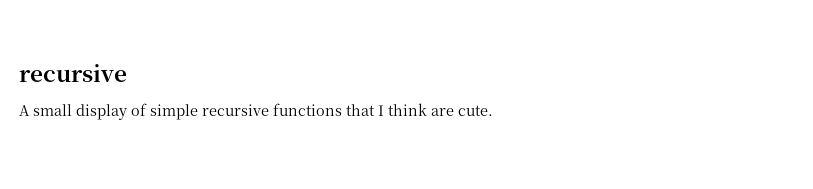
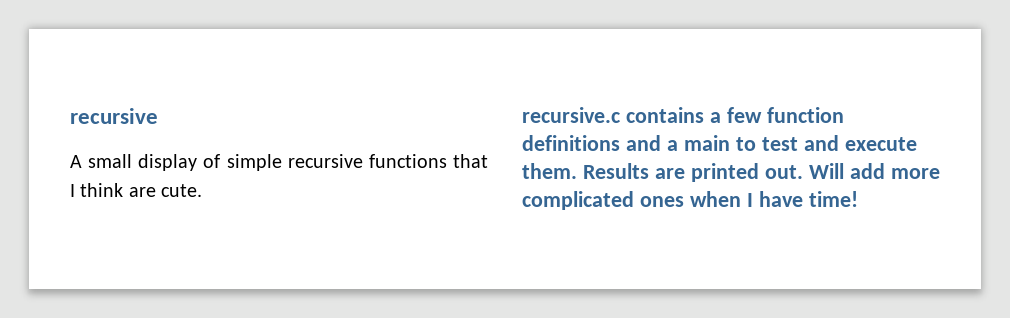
(493, 110) none -> [522,107,844,123] [522,135,917,151] [522,163,940,182] [522,191,858,210] // recursive.c contains a few function definitions and a main to test and execute them. Results are printed out. Will add more complicated ones when I have time!

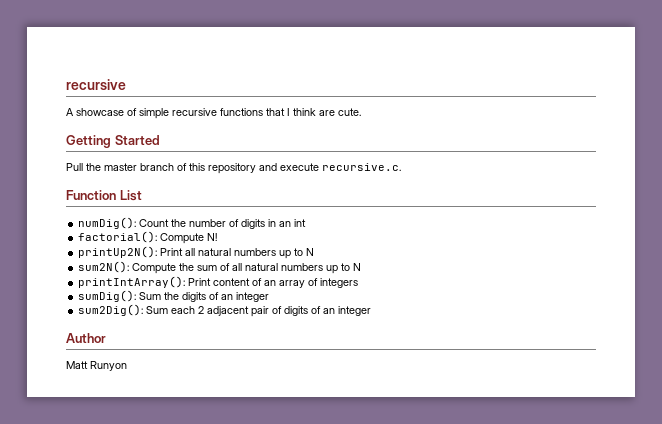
[88,154,198,171] small display -> [76,108,124,116] showcase
[522,107,844,123] [522,135,917,151] [522,163,940,182] [522,191,858,210] recursive.c contains a few function definitions and a main to test and execute them. Results are printed out. Will add more complicated ones when I have time! -> [66,135,160,148] [66,163,401,174] [66,190,142,201] [78,217,307,229] [78,231,218,244] [78,246,315,259] [78,261,362,274] [78,276,359,288] [78,290,270,302] [78,304,372,317] [66,333,106,343] [66,361,127,371] Getting Started // Pull the master branch of this repository and execute recursive.c. // Function List // numDig(): Count the number of digits in an int // factorial(): Compute N! // printUp2N(): Print all natural numbers up to N // sum2N(): Compute the sum of all natural numbers up to N // printIntArray(): Print content of an array of integers // sumDig(): Sum the digits of an integer // sum2Dig(): Sum each 2 adjacent pair of digits of an integer // Author // Matt Runyon

